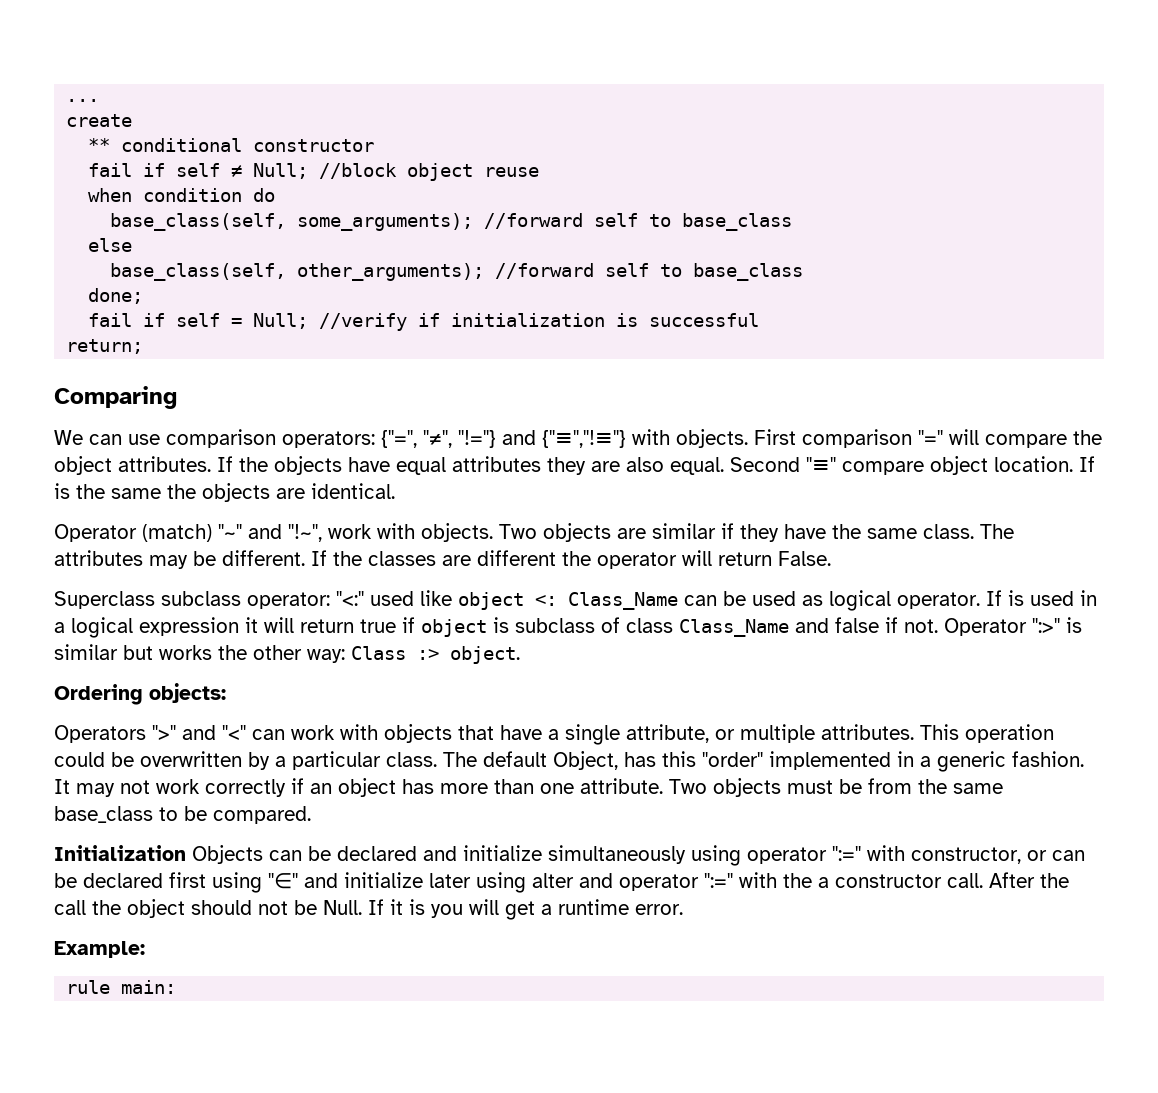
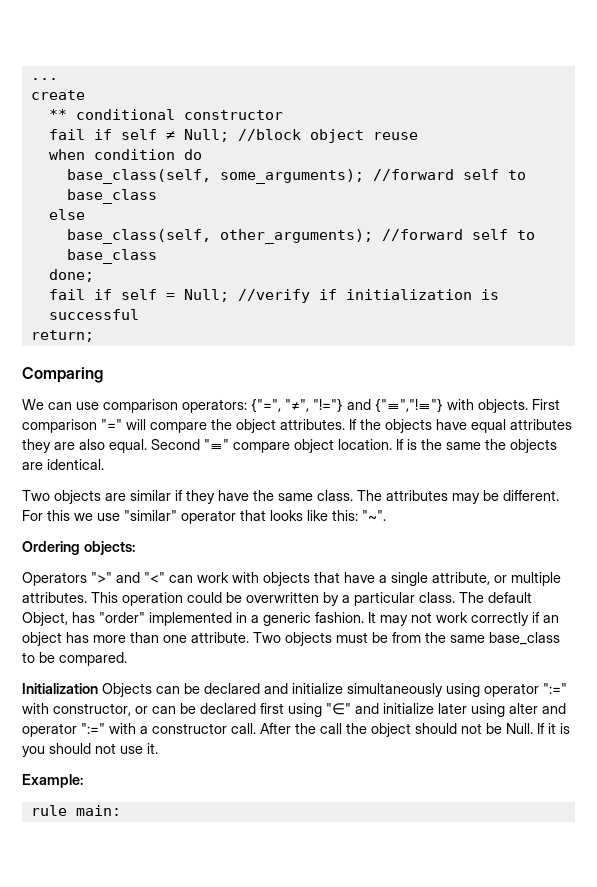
[54,523,493,542] Operator (match) "~" and "!~", work with objects. -> (104, 464) none
[311,550,831,569] [54,590,1097,611] [54,617,1082,638] [54,644,520,664] If the classes are different the operator will return False. // Superclass subclass operator: "<:" used like object <: Class_Name can be used as logical operator. If is used in a logical expression it will return true if object is subclass of class Class_Name and false if not. Operator ":>" is similar but works the other way: Class :> object. -> [22,510,386,524] For this we use "similar" operator that looks like this: "~".
[662,751,696,767] this -> (95, 617) none
[783,873,812,888] the -> (136, 728) none
[469,899,683,920] will get a runtime error. -> [49,743,158,754] should not use it.

